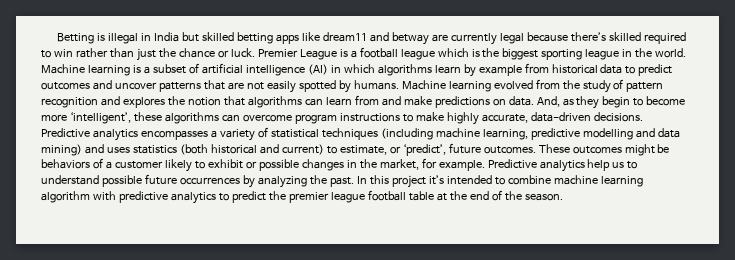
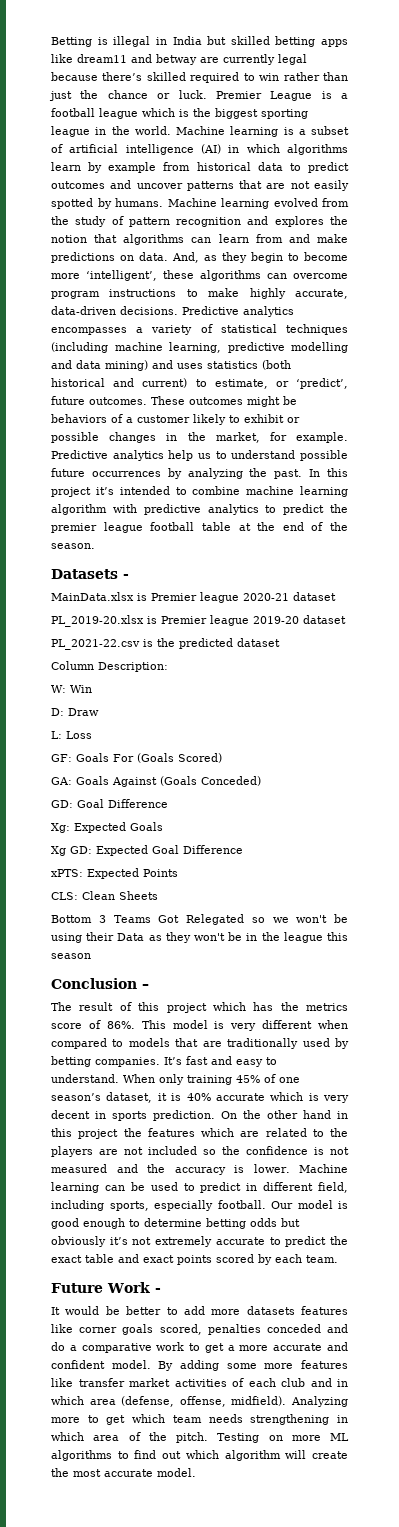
(563, 197) none -> [51,569,129,579] [51,592,336,603] [51,615,346,627] [51,638,280,650] [51,661,168,672] [51,685,92,693] [51,708,99,716] [51,731,92,739] [51,753,222,763] [51,776,261,787] [51,799,168,808] [51,822,163,833] [51,845,243,856] [51,868,178,879] [51,891,158,900] [51,914,348,925] [51,932,348,943] [51,953,91,959] [51,978,149,989] [51,1002,348,1013] [51,1020,348,1031] [51,1038,349,1049] [51,1056,277,1067] [51,1074,300,1085] [51,1092,349,1103] [51,1110,348,1121] [51,1128,348,1139] [51,1146,349,1157] [51,1164,348,1175] [51,1182,348,1193] [51,1200,348,1211] [51,1218,300,1229] [51,1236,349,1247] [51,1254,338,1265] [51,1282,161,1293] [51,1306,348,1315] [51,1324,348,1335] [51,1342,348,1353] [51,1360,348,1371] [51,1378,348,1387] [51,1396,348,1407] [51,1414,348,1425] [51,1432,349,1443] [51,1450,348,1461] [51,1468,196,1477] // Datasets - // MainData.xlsx is Premier league 2020-21 dataset // PL_2019-20.xlsx is Premier league 2019-20 dataset // PL_2021-22.csv is the predicted dataset // Column Description: // W: Win // D: Draw // L: Loss // GF: Goals For (Goals Scored) // GA: Goals Against (Goals Conceded) // GD: Goal Difference // Xg: Expected Goals // Xg GD: Expected Goal Difference // xPTS: Expected Points // CLS: Clean Sheets // Bottom 3 Teams Got Relegated so we won't be using their Data as they won't be in the league this season // Conclusion – // The result of this project which has the metrics score of 86%. This model is very different when compared to models that are traditionally used by betting companies. It’s fast and easy to understand. When only training 45% of one season’s dataset, it is 40% accurate which is very decent in sports prediction. On the other hand in this project the features which are related to the players are not included so the confidence is not measured and the accuracy is lower. Machine learning can be used to predict in different field, including sports, especially football. Our model is good enough to determine betting odds but obviously it’s not extremely accurate to predict the exact table and exact points scored by each team. // Future Work - // It would be better to add more datasets features like corner goals scored, penalties conceded and do a comparative work to get a more accurate and confident model. By adding some more features like transfer market activities of each club and in which area (defense, offense, midfield). Analyzing more to get which team needs strengthening in which area of the pitch. Testing on more ML algorithms to find out which algorithm will create the most accurate model.

